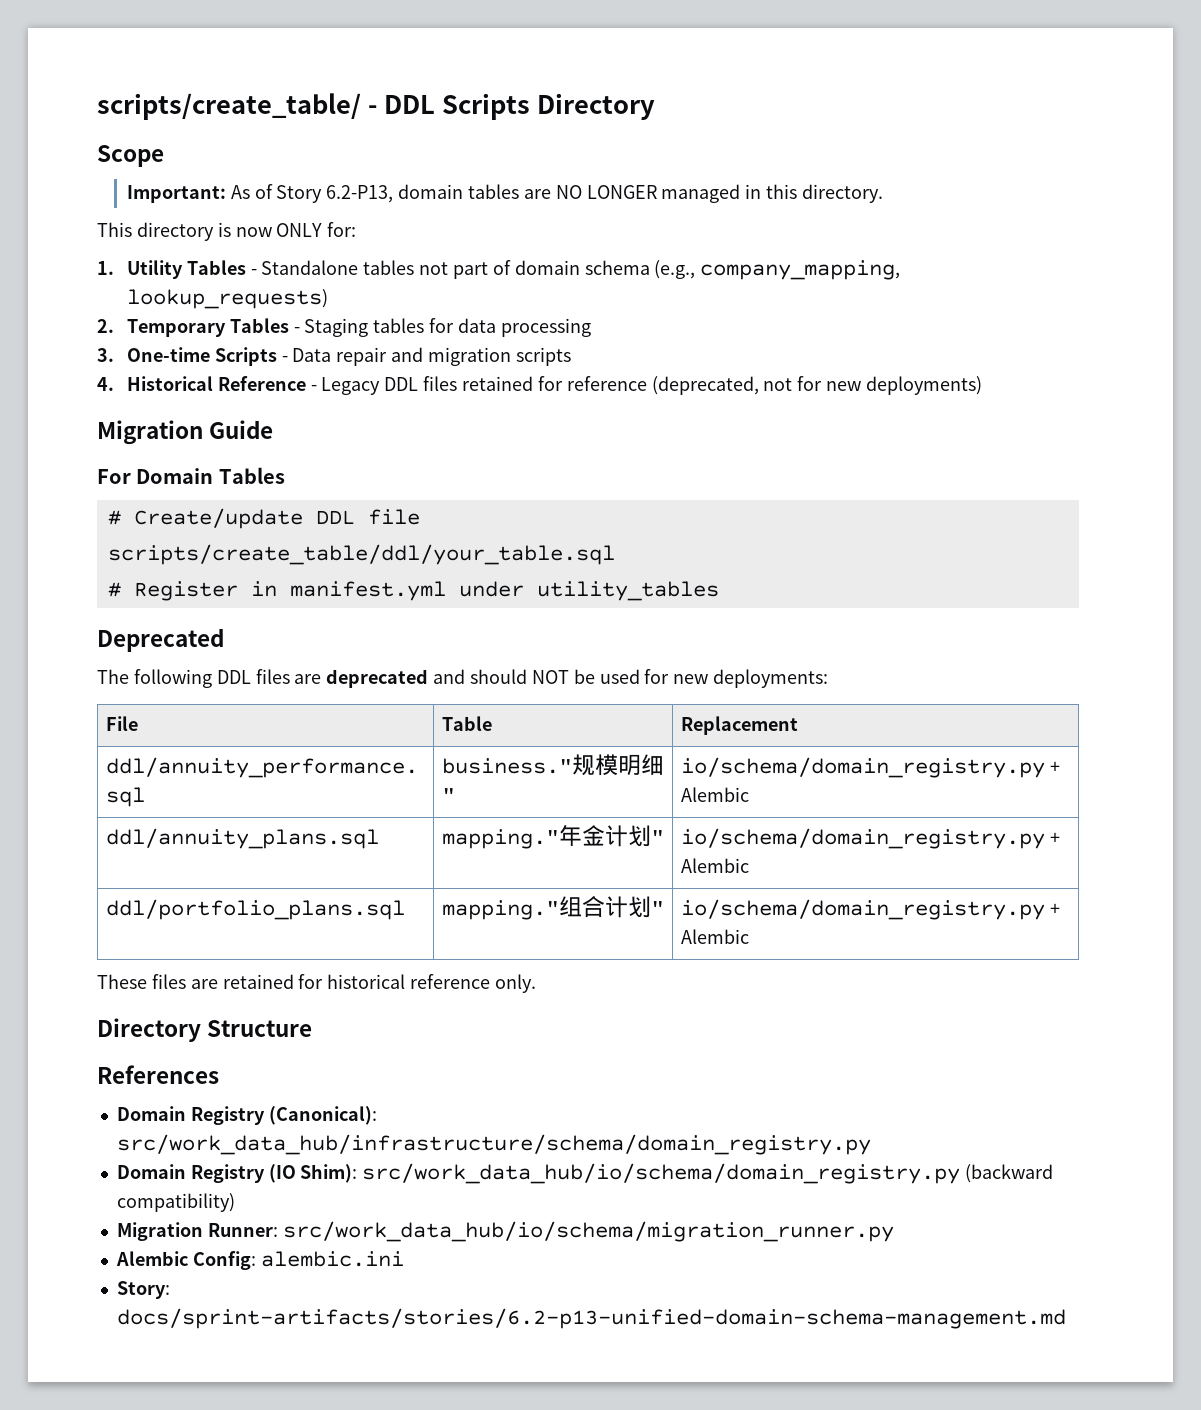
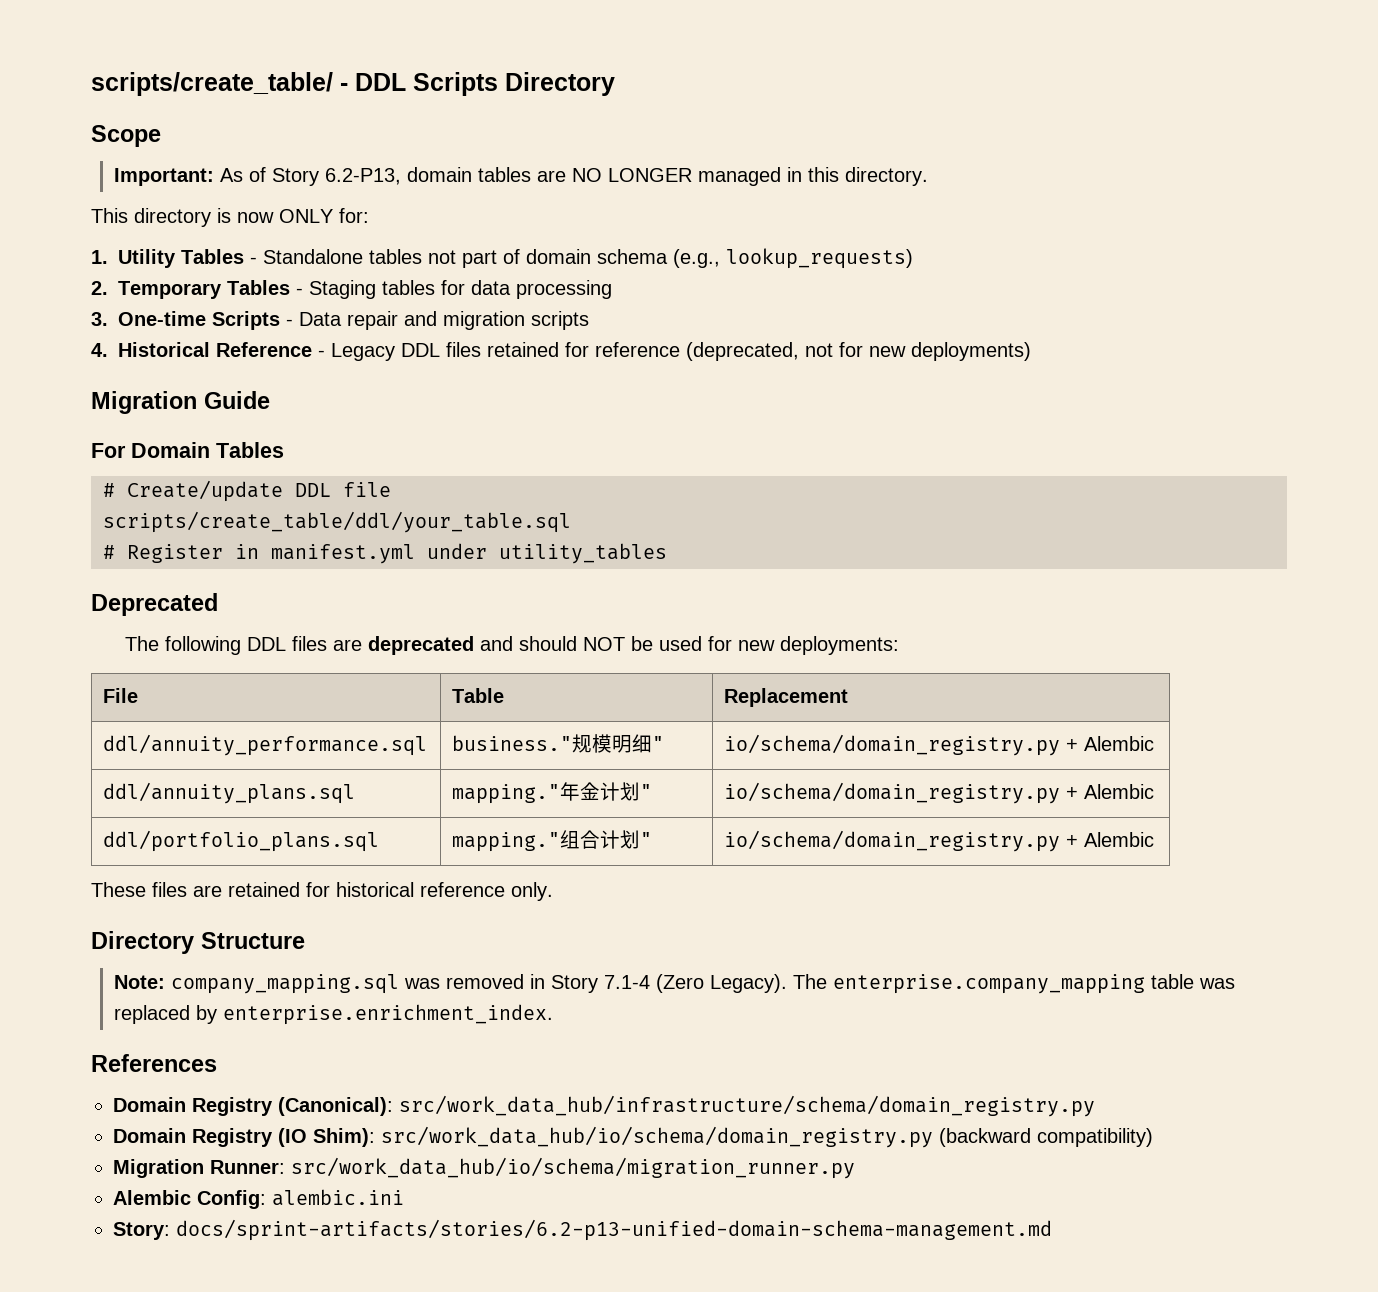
[700,260,901,280] company_mapping, -> (720, 258) none
(313, 1028) none -> [114,974,1236,994] [114,1004,554,1025] // Note: company_mapping.sql was removed in Story 7.1-4 (Zero Legacy). The enterprise.company_mapping table was replaced by enterprise.enrichment_index.

